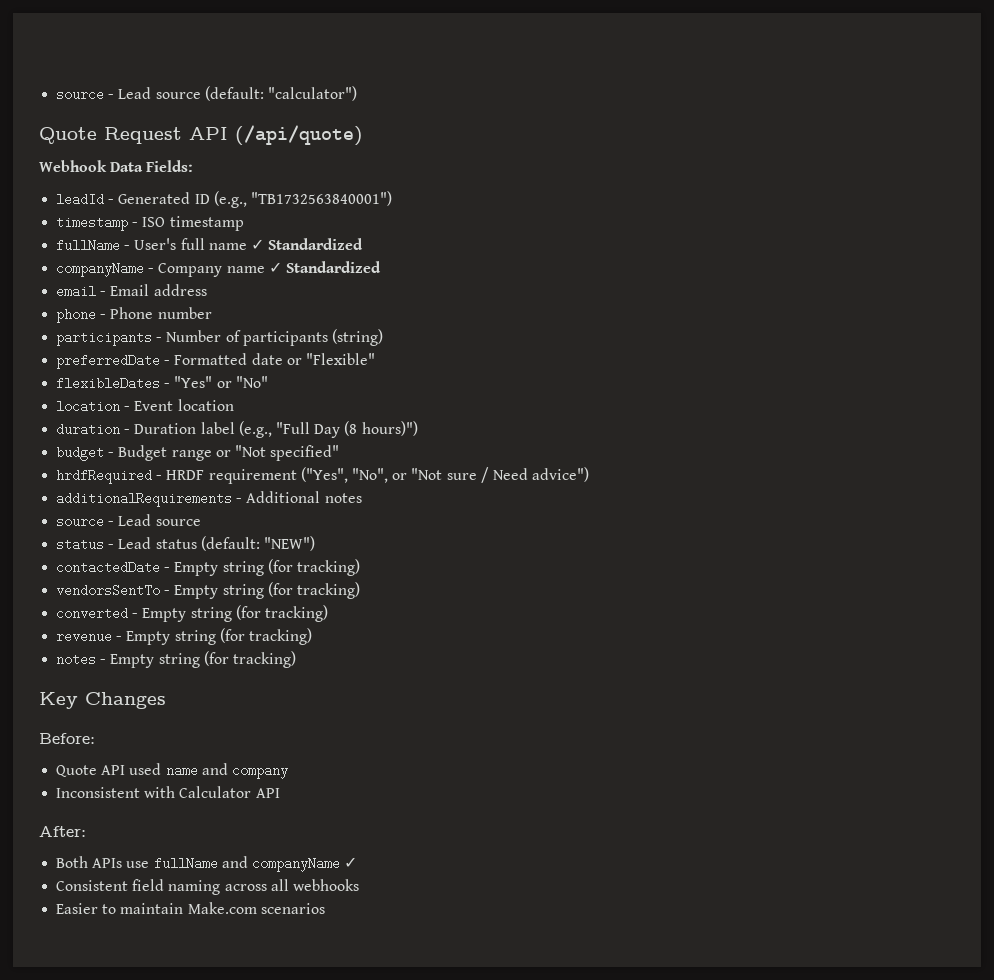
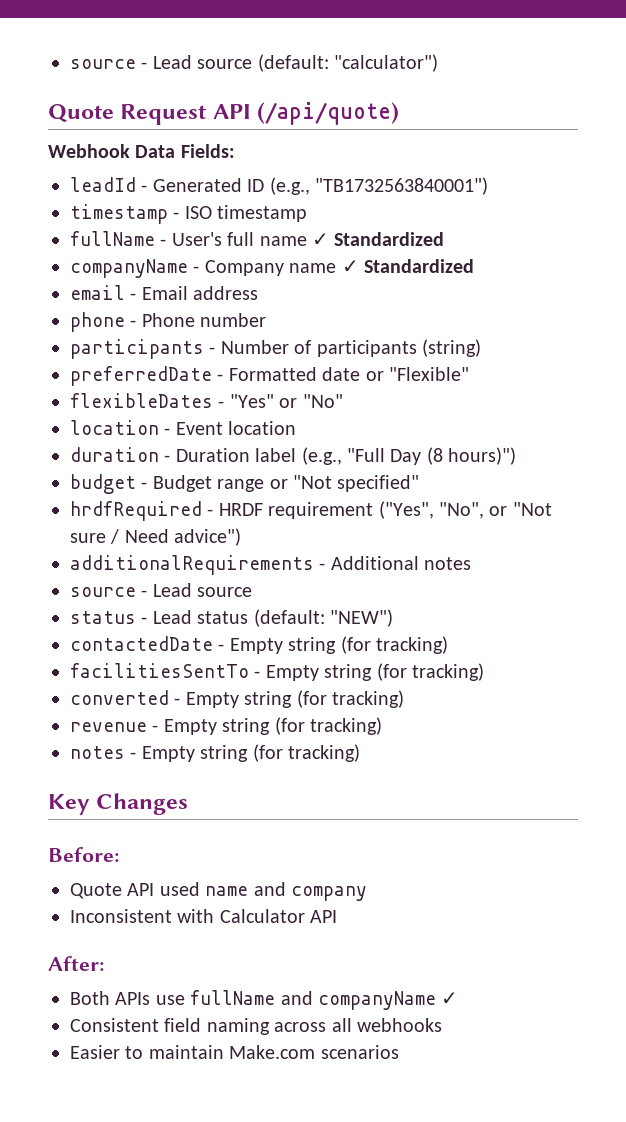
[56,584,161,597] vendorsSentTo -> [70,663,249,678] facilitiesSentTo

